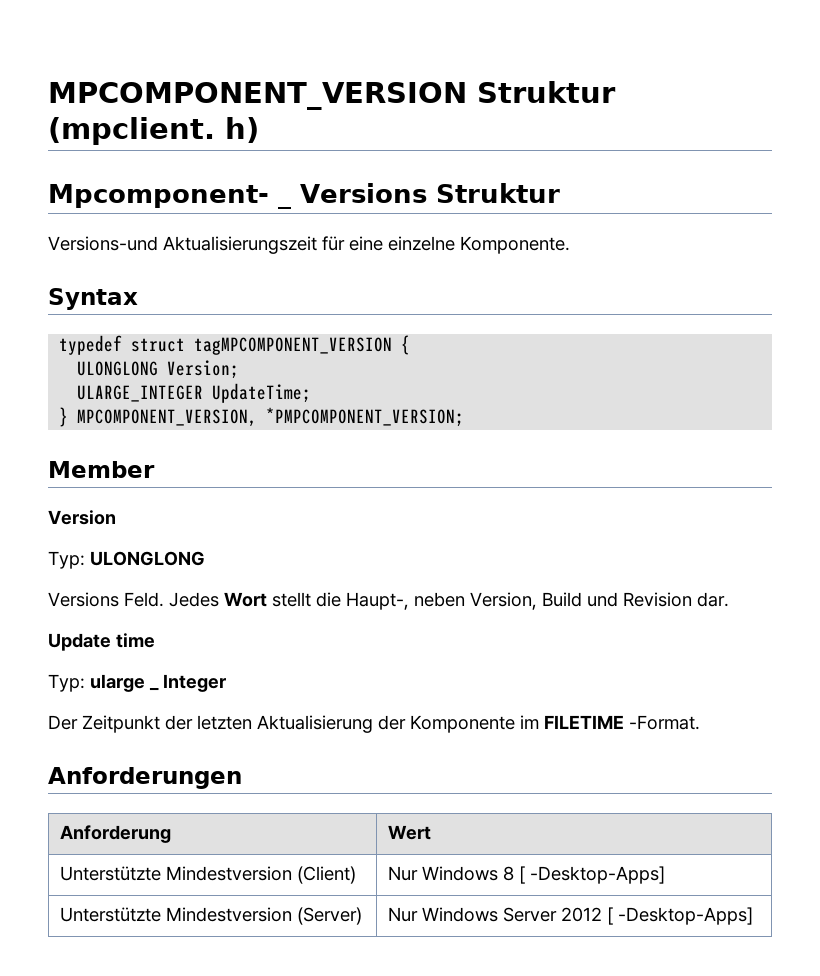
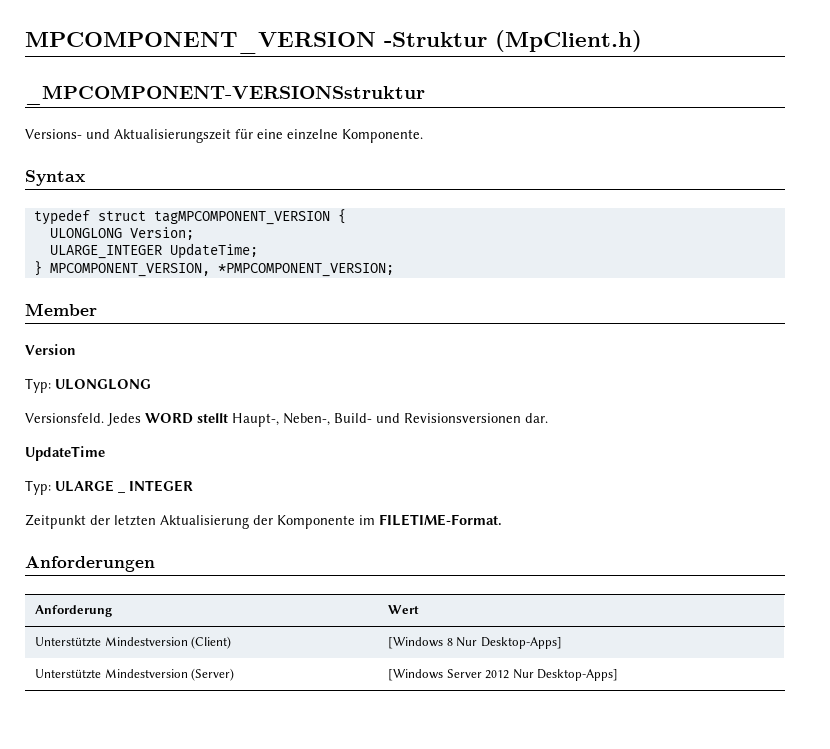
[477,81,616,103] [48,117,259,145] [48,184,291,209] [300,183,560,203] [48,236,158,251] Struktur (mpclient. h) // Mpcomponent- _ Versions Struktur // Versions-und -> [384,30,642,52] [25,85,425,105] [25,129,110,139] -Struktur (MpClient.h) // _MPCOMPONENT-VERSIONSstruktur // Versions- und
[48,592,692,610] Versions Feld. Jedes Wort stellt die Haupt-, neben Version, Build und Revision -> [25,413,521,427] Versionsfeld. Jedes WORD stellt Haupt-, Neben-, Build- und Revisionsversionen
[48,633,155,651] [48,674,226,692] [48,715,78,730] Update time // Typ: ularge _ Integer // Der -> [25,446,105,461] [25,480,193,495] UpdateTime // Typ: ULARGE _ INTEGER //
[544,715,700,730] FILETIME -Format. -> [379,514,502,526] FILETIME-Format.
[388,866,666,884] [60,907,363,925] [388,907,754,925] Nur Windows 8 [ -Desktop-Apps] // Unterstützte Mindestversion (Server) | Nur Windows Server 2012 [ -Desktop-Apps] -> [388,637,562,649] [35,668,235,681] [388,669,619,681] [Windows 8 Nur Desktop-Apps] // Unterstützte Mindestversion (Server) | [Windows Server 2012 Nur Desktop-Apps]

